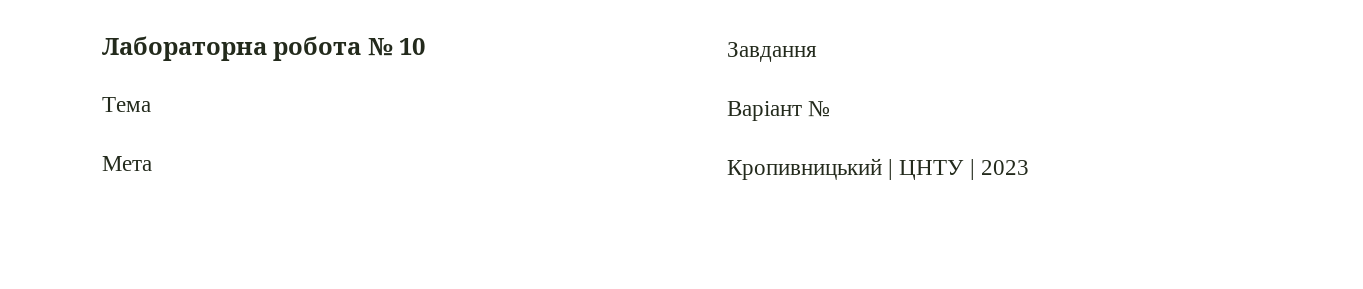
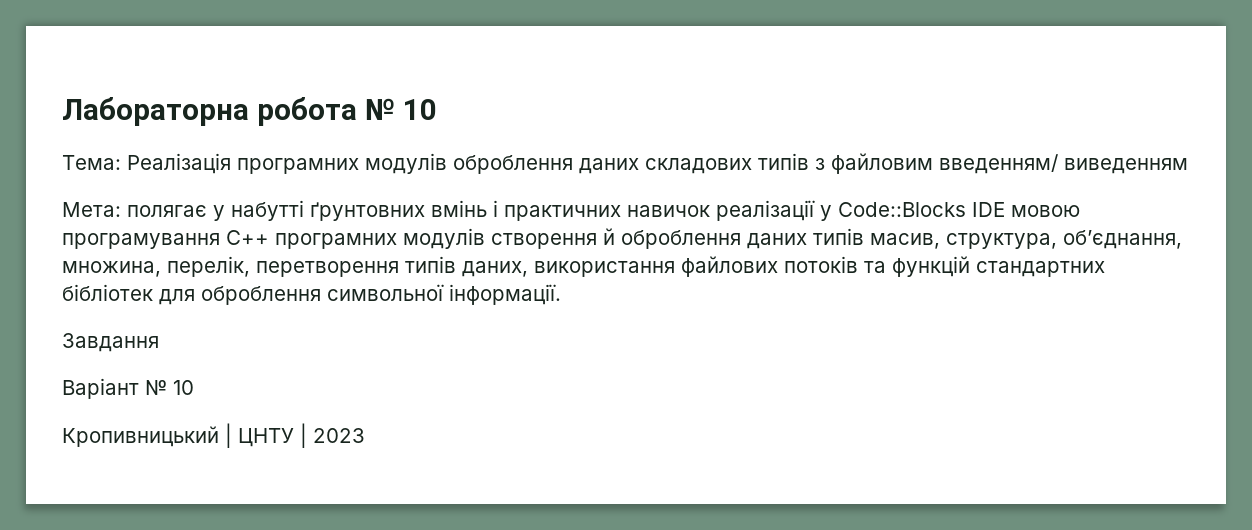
[102,97,151,112] [102,156,152,171] Тема // Мета -> [62,153,1188,174] [62,200,1080,221] [62,228,1182,249] [62,256,1105,277] [62,284,561,305] Тема: Реалізація програмних модулів оброблення даних складових типів з файловим введенням/ виведенням // Мета: полягає у набутті ґрунтовних вмінь і практичних навичок реалізації у Code::Blocks IDE мовою програмування С++ програмних модулів створення й оброблення даних типів масив, структура, об’єднання, множина, перелік, перетворення типів даних, використання файлових потоків та функцій стандартних бібліотек для оброблення символьної інформації.
(831, 109) none -> [173,380,194,395] 10

